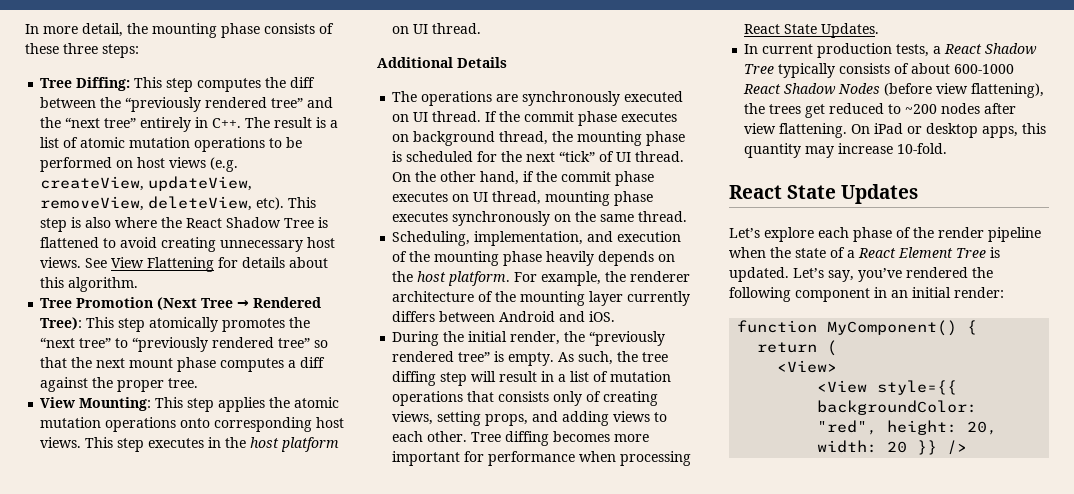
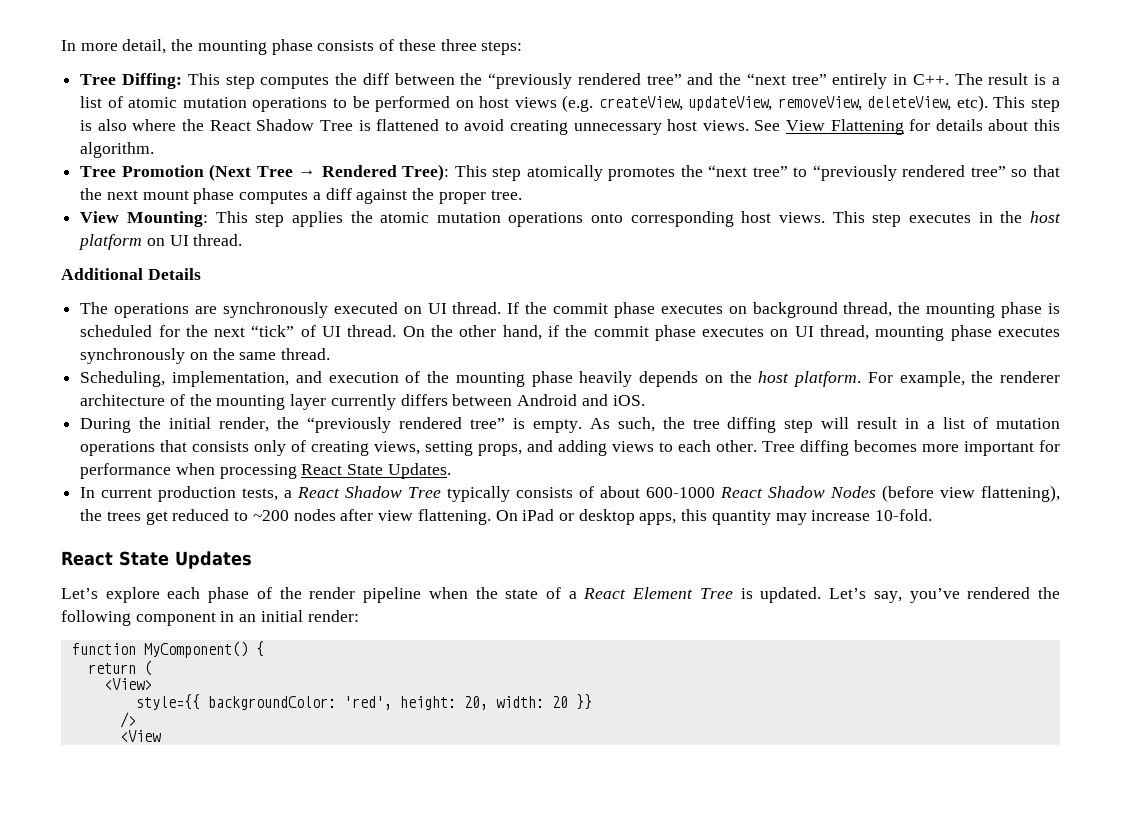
[817,380,868,393] <View -> (152, 684) none
[817,420,878,435] "red", -> [343,696,392,710] 'red',
(938, 447) none -> (592, 702) //
(968, 447) none -> [119,730,161,742] // <View

